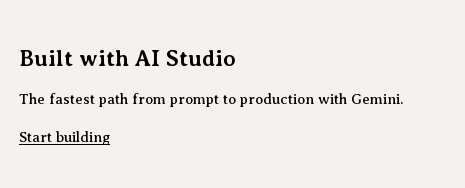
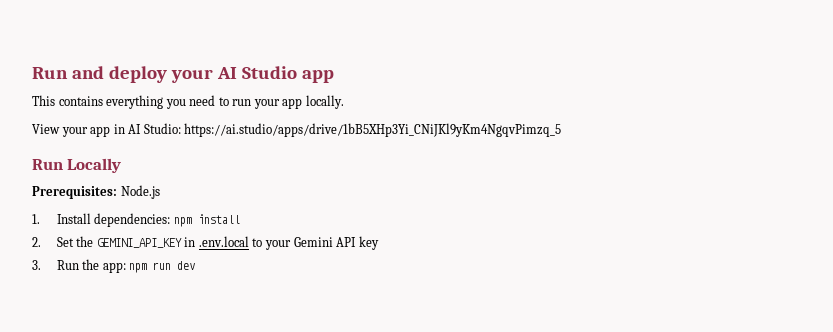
[19,50,237,66] [19,93,403,107] [19,131,110,145] Built with AI Studio // The fastest path from prompt to production with Gemini. // Start building -> [32,66,334,83] [32,95,344,109] [32,123,562,137] [32,158,122,173] [32,185,160,199] [32,213,240,227] [32,236,379,250] [32,259,196,273] Run and deploy your AI Studio app // This contains everything you need to run your app locally. // View your app in AI Studio: https://ai.studio/apps/drive/1bB5XHp3Yi_CNiJKl9yKm4NgqvPimzq_5 // Run Locally // Prerequisites: Node.js // 1. Install dependencies: npm install // 2. Set the GEMINI_API_KEY in .env.local to your Gemini API key // 3. Run the app: npm run dev

